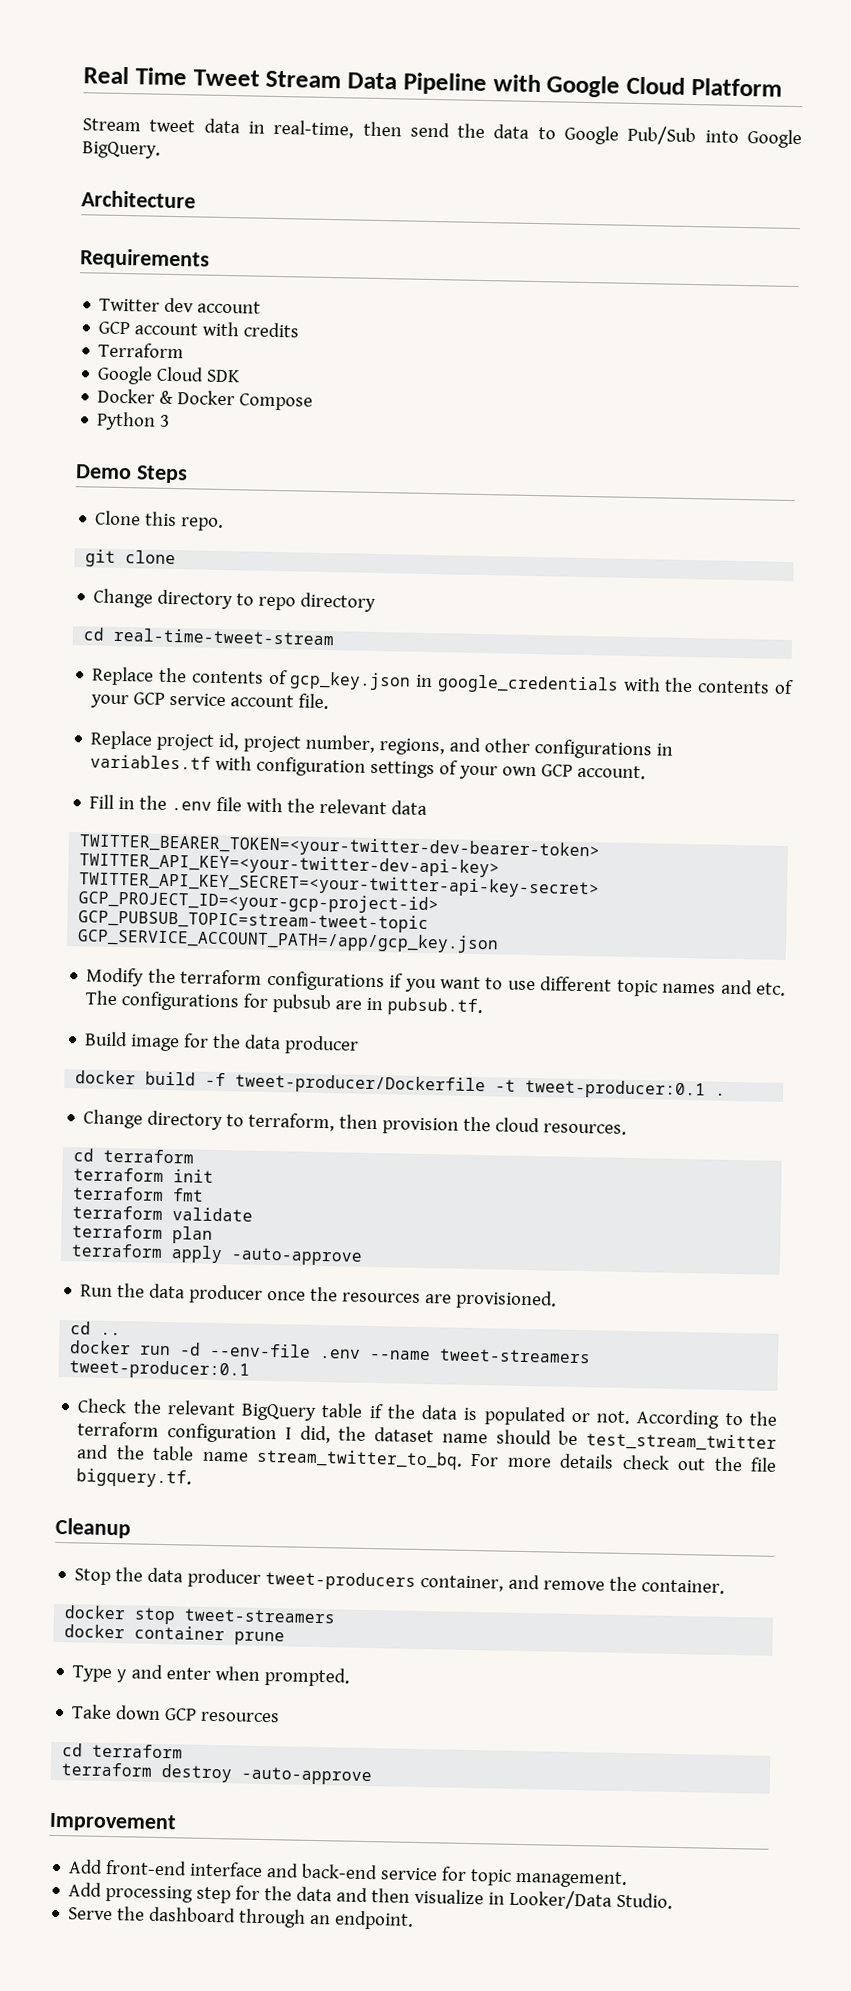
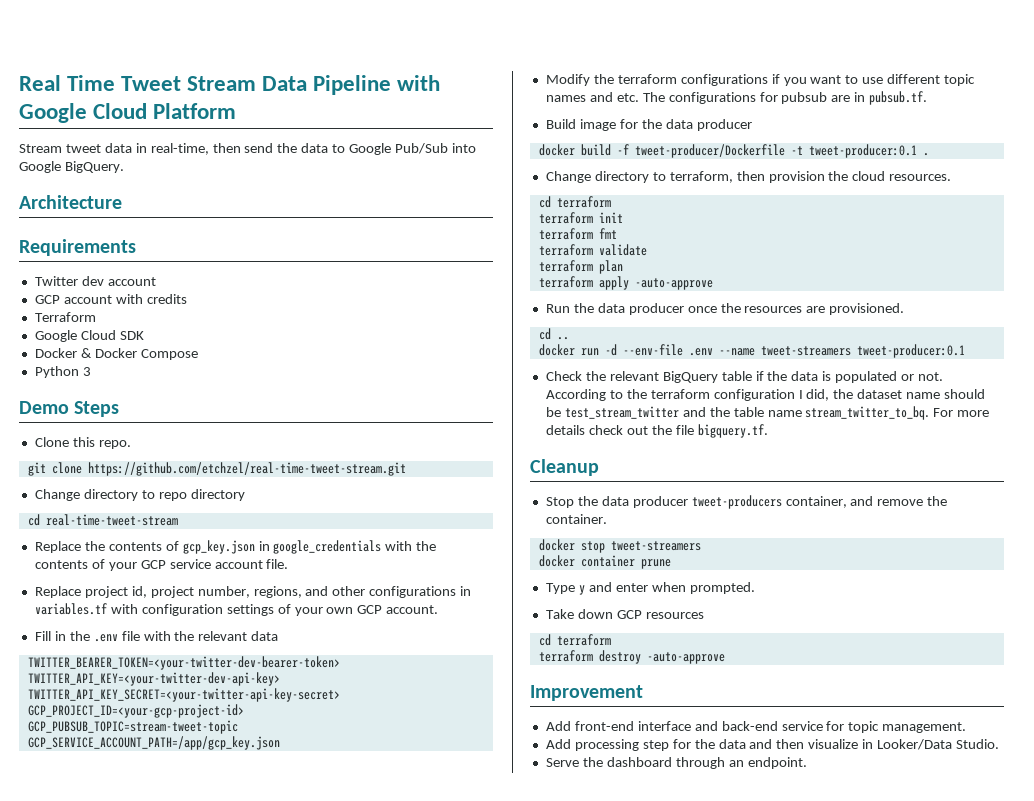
(177, 557) none -> [87,462,406,476] https://github.com/etchzel/real-time-tweet-stream.git

